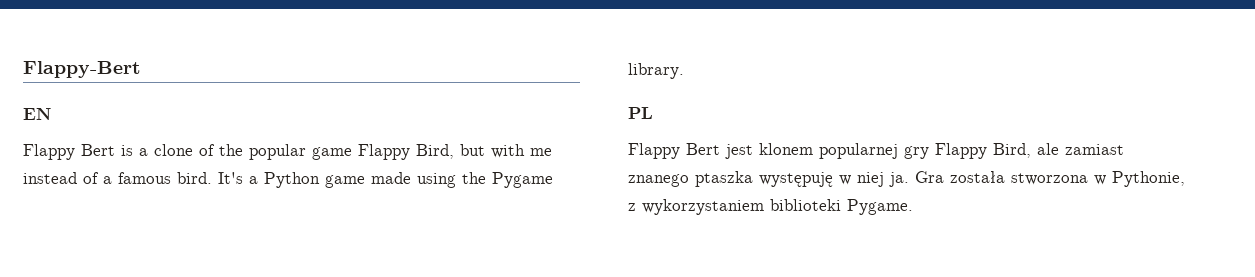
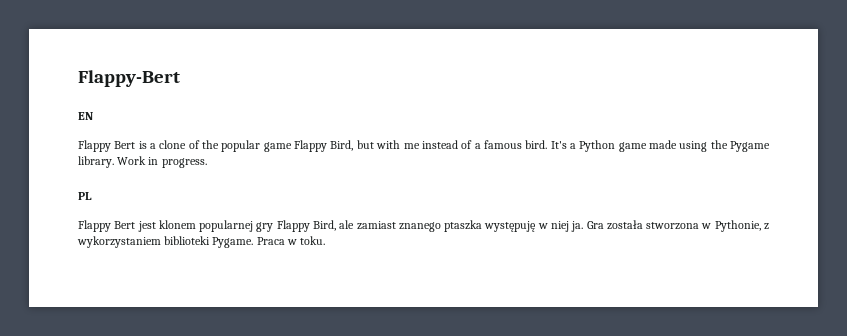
(684, 71) none -> [117,156,207,168] Work in progress.
(913, 207) none -> [256,236,326,245] Praca w toku.

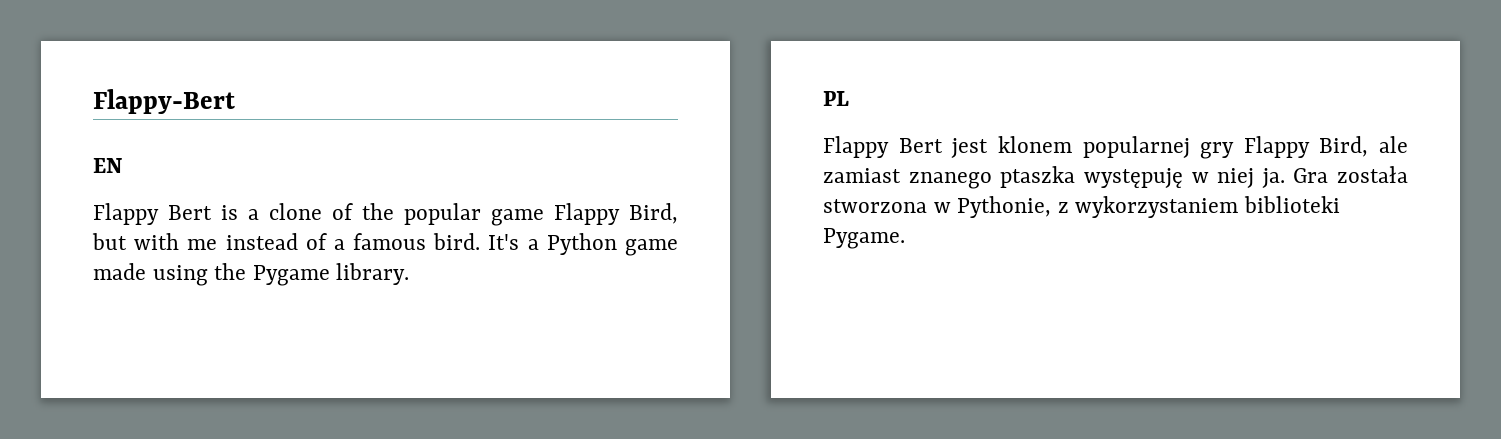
[117,156,207,168] Work in progress. -> (410, 274) none
[256,236,326,245] Praca w toku. -> (905, 238) none

